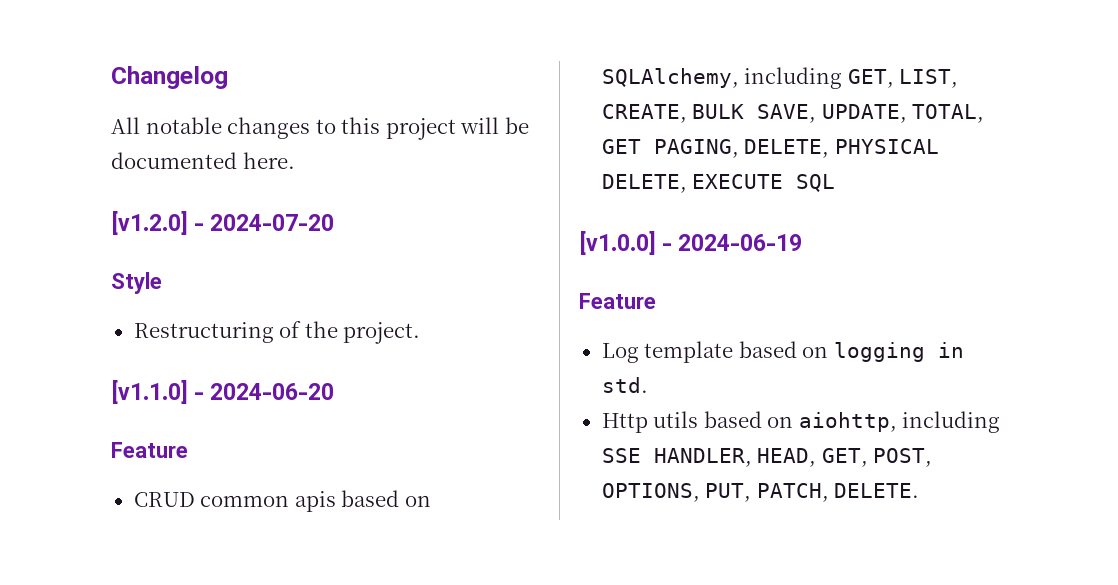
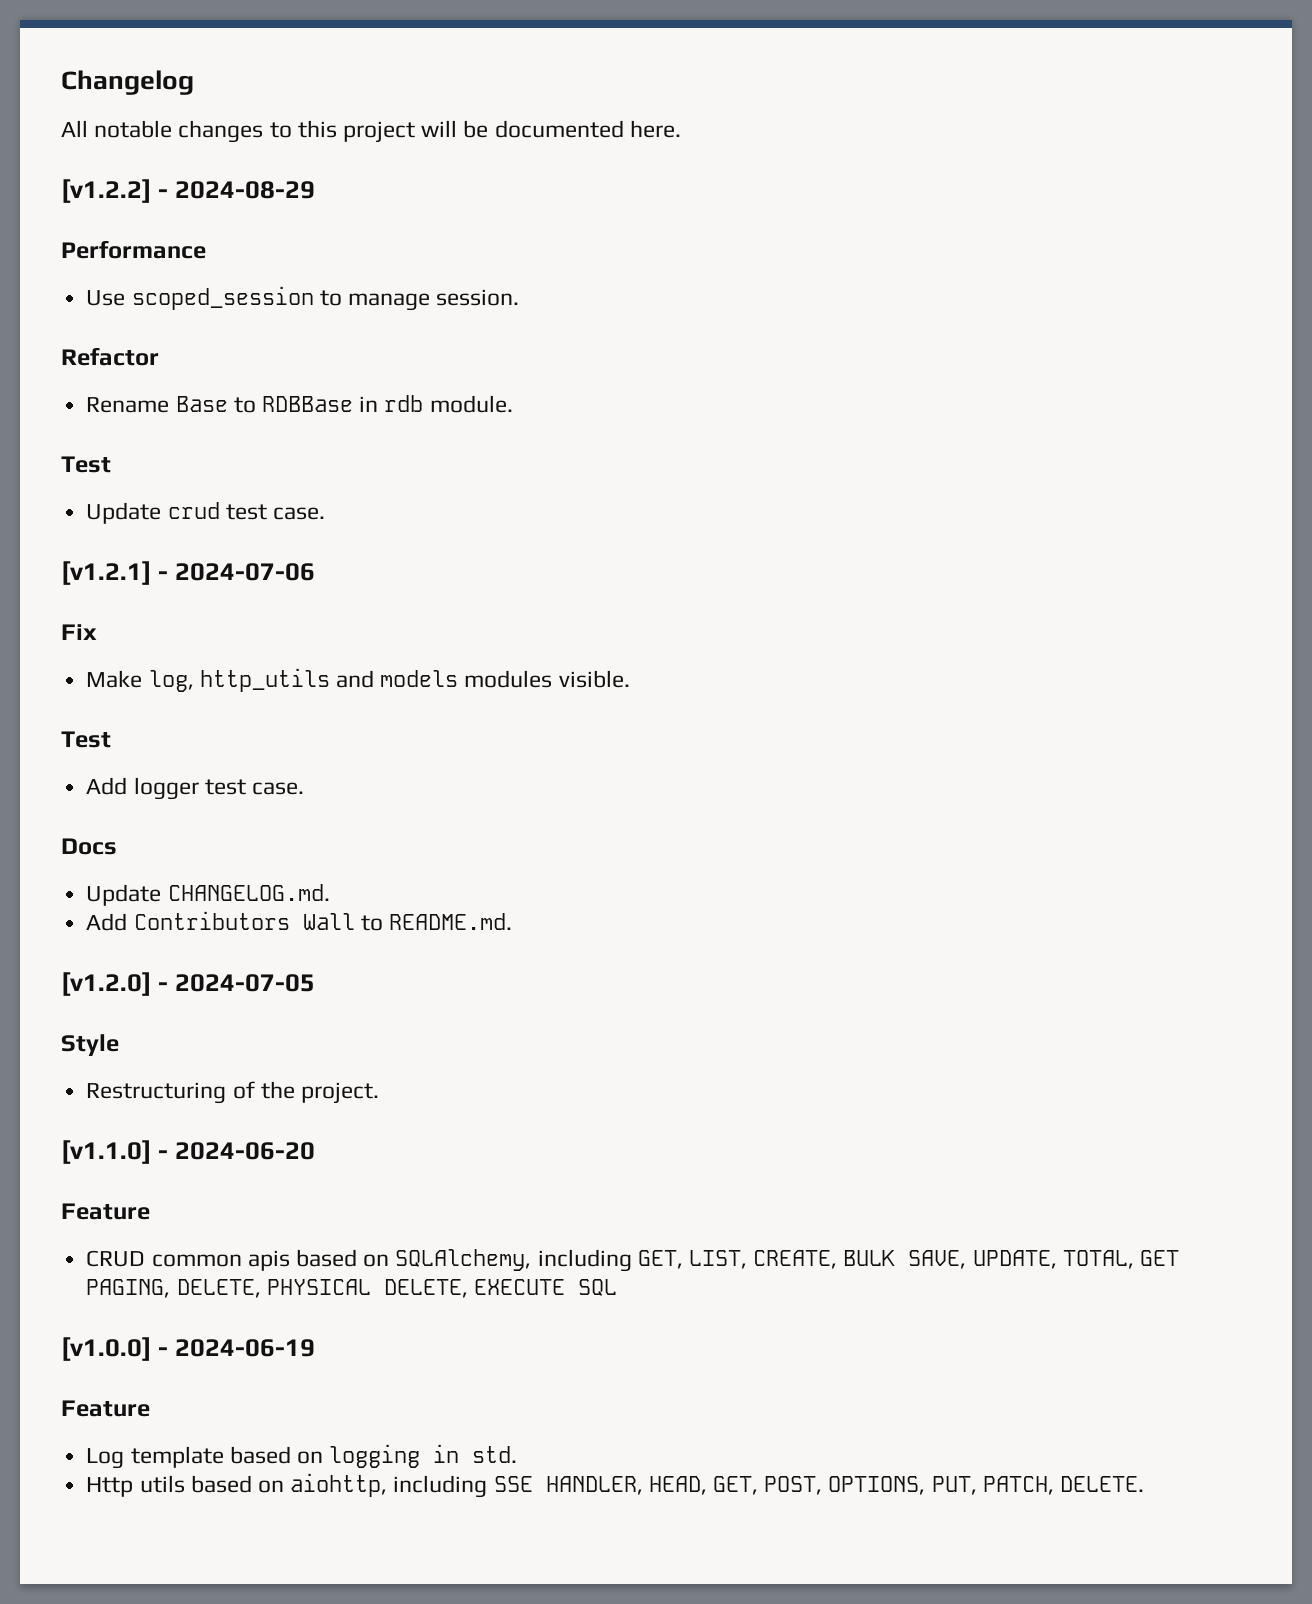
(295, 160) none -> [61,179,315,203] [61,240,206,259] [86,286,520,311] [61,347,159,366] [86,395,513,413] [61,456,111,473] [86,502,325,524] [61,561,315,585] [61,624,97,640] [86,668,630,692] [61,731,111,748] [86,777,304,800] [61,838,117,855] [86,884,330,906] [86,911,512,931] // [v1.2.2] - 2024-08-29 // Performance // Use scoped_session to manage session. // Refactor // Rename Base to RDBBase in rdb module. // Test // Update crud test case. // [v1.2.1] - 2024-07-06 // Fix // Make log, http_utils and models modules visible. // Test // Add logger test case. // Docs // Update CHANGELOG.md. // Add Contributors Wall to README.md.
[210,214,335,231] 2024-07-20 -> [174,974,315,992] 2024-07-05

